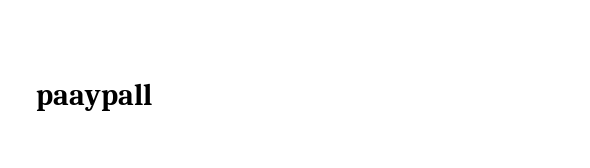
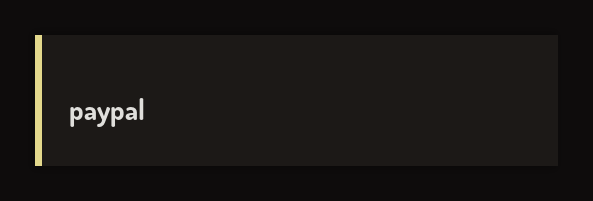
[36,83,152,111] paaypall -> [69,98,145,127] paypal

